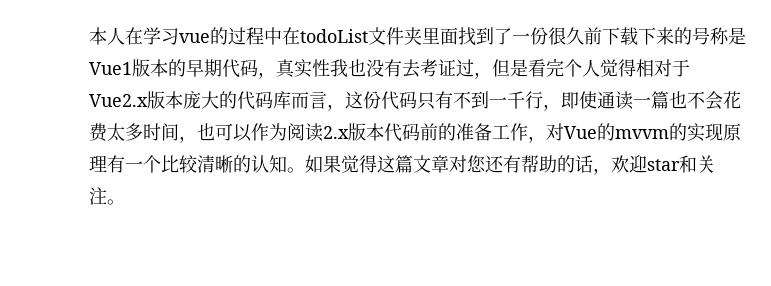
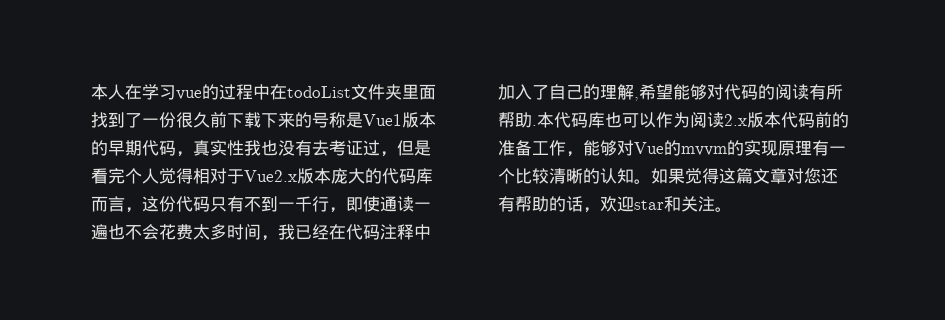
[651,91,669,109] 篇 -> [91,224,108,240] 遍
(197, 139) none -> [278,224,431,240] [498,84,843,101] [498,112,605,128] 我已经在代码注释中加入了自己的理解,希望能够对代码的阅读有所帮助.本代码库
(546, 139) none -> [583,140,617,156] 能够

